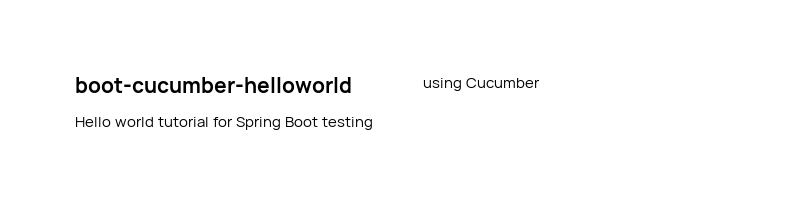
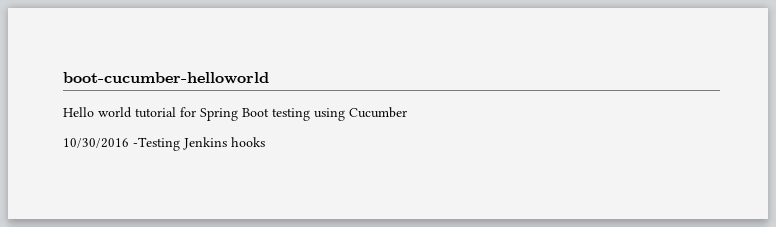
(541, 83) none -> [63,137,265,151] // 10/30/2016 -Testing Jenkins hooks

